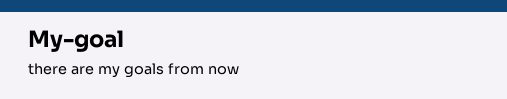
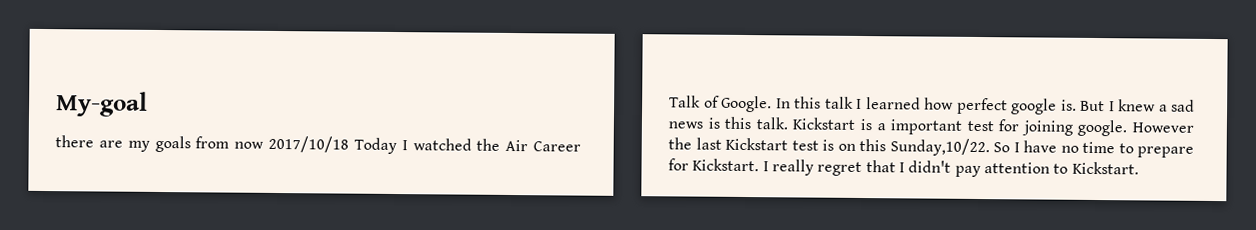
(239, 70) none -> [268,135,581,155] [669,95,1195,115] [668,116,1194,137] [668,137,1194,158] [668,158,1139,178] 2017/10/18 Today I watched the Air Career Talk of Google. In this talk I learned how perfect google is. But I knew a sad news is this talk. Kickstart is a important test for joining google. However the last Kickstart test is on this Sunday,10/22. So I have no time to prepare for Kickstart. I really regret that I didn't pay attention to Kickstart.

